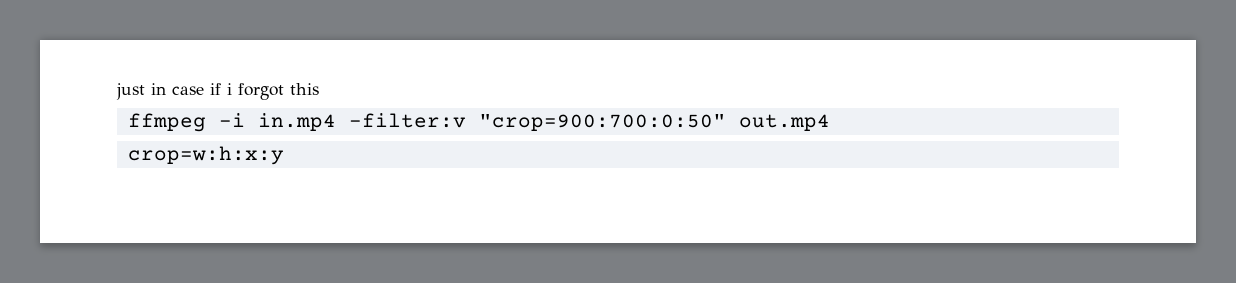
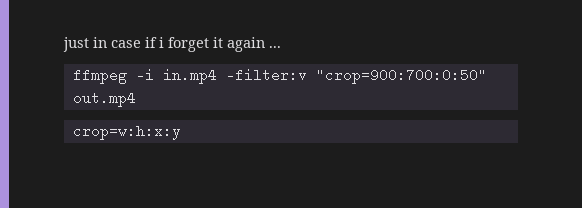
[238,83,319,100] forgot this -> [168,37,281,52] forget it again ...

